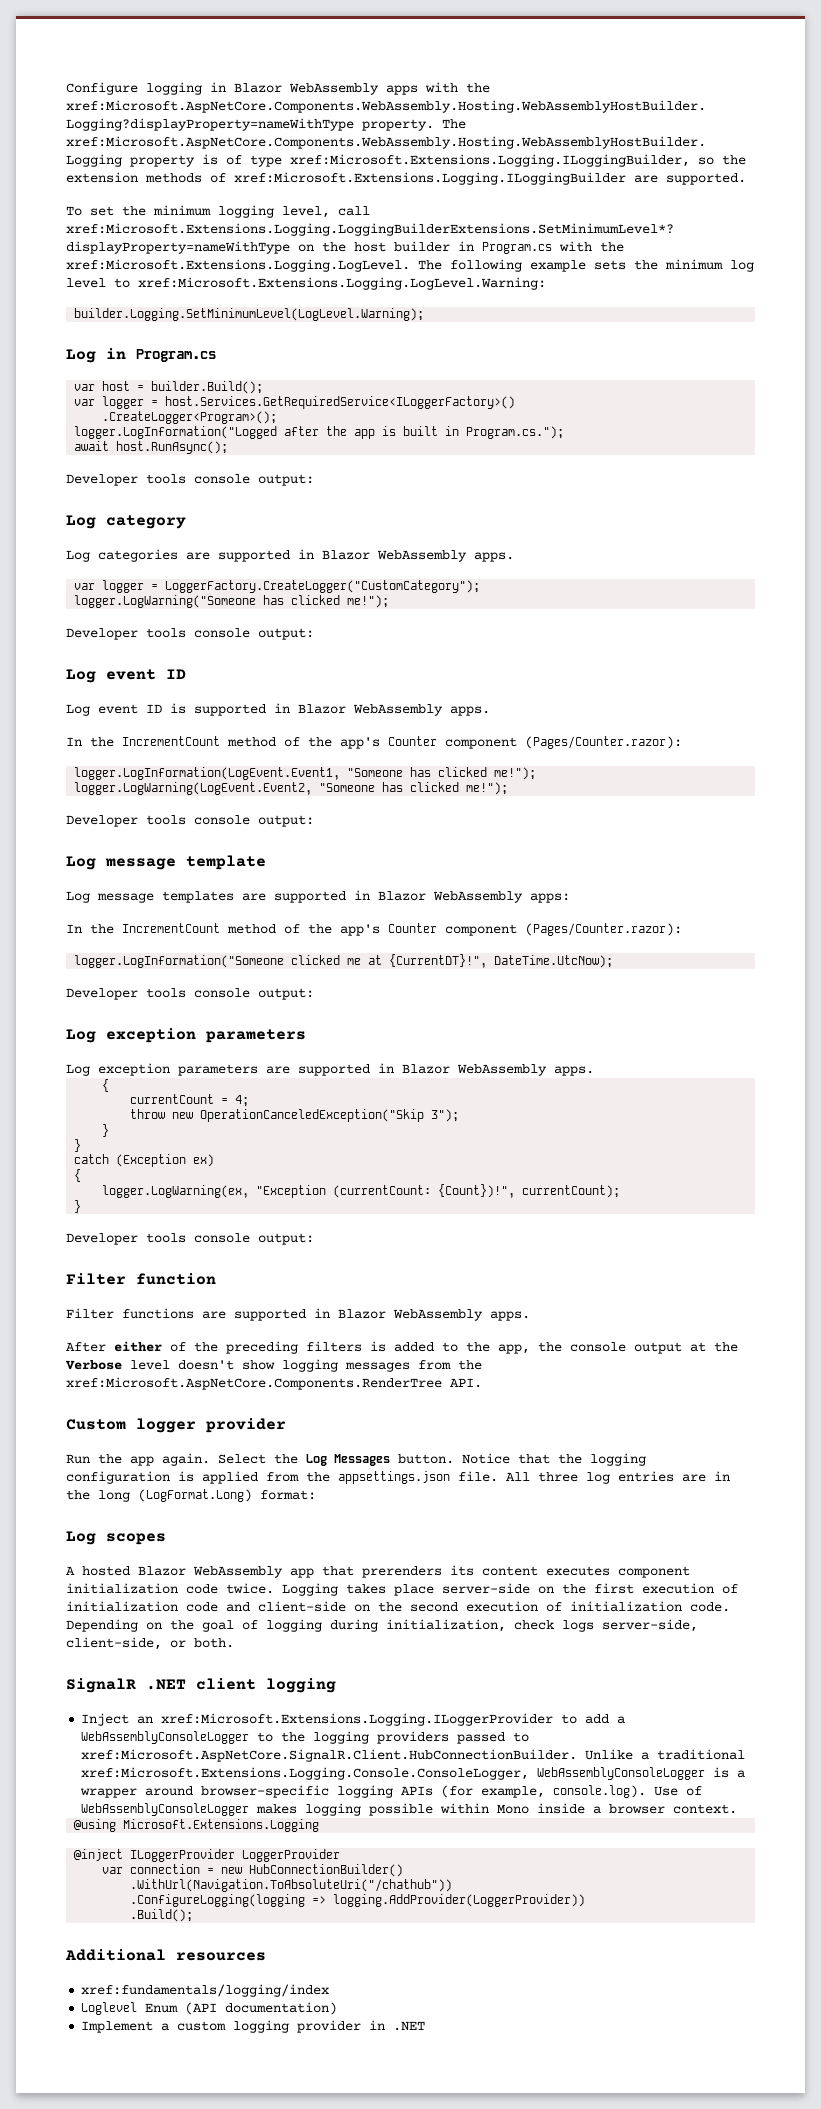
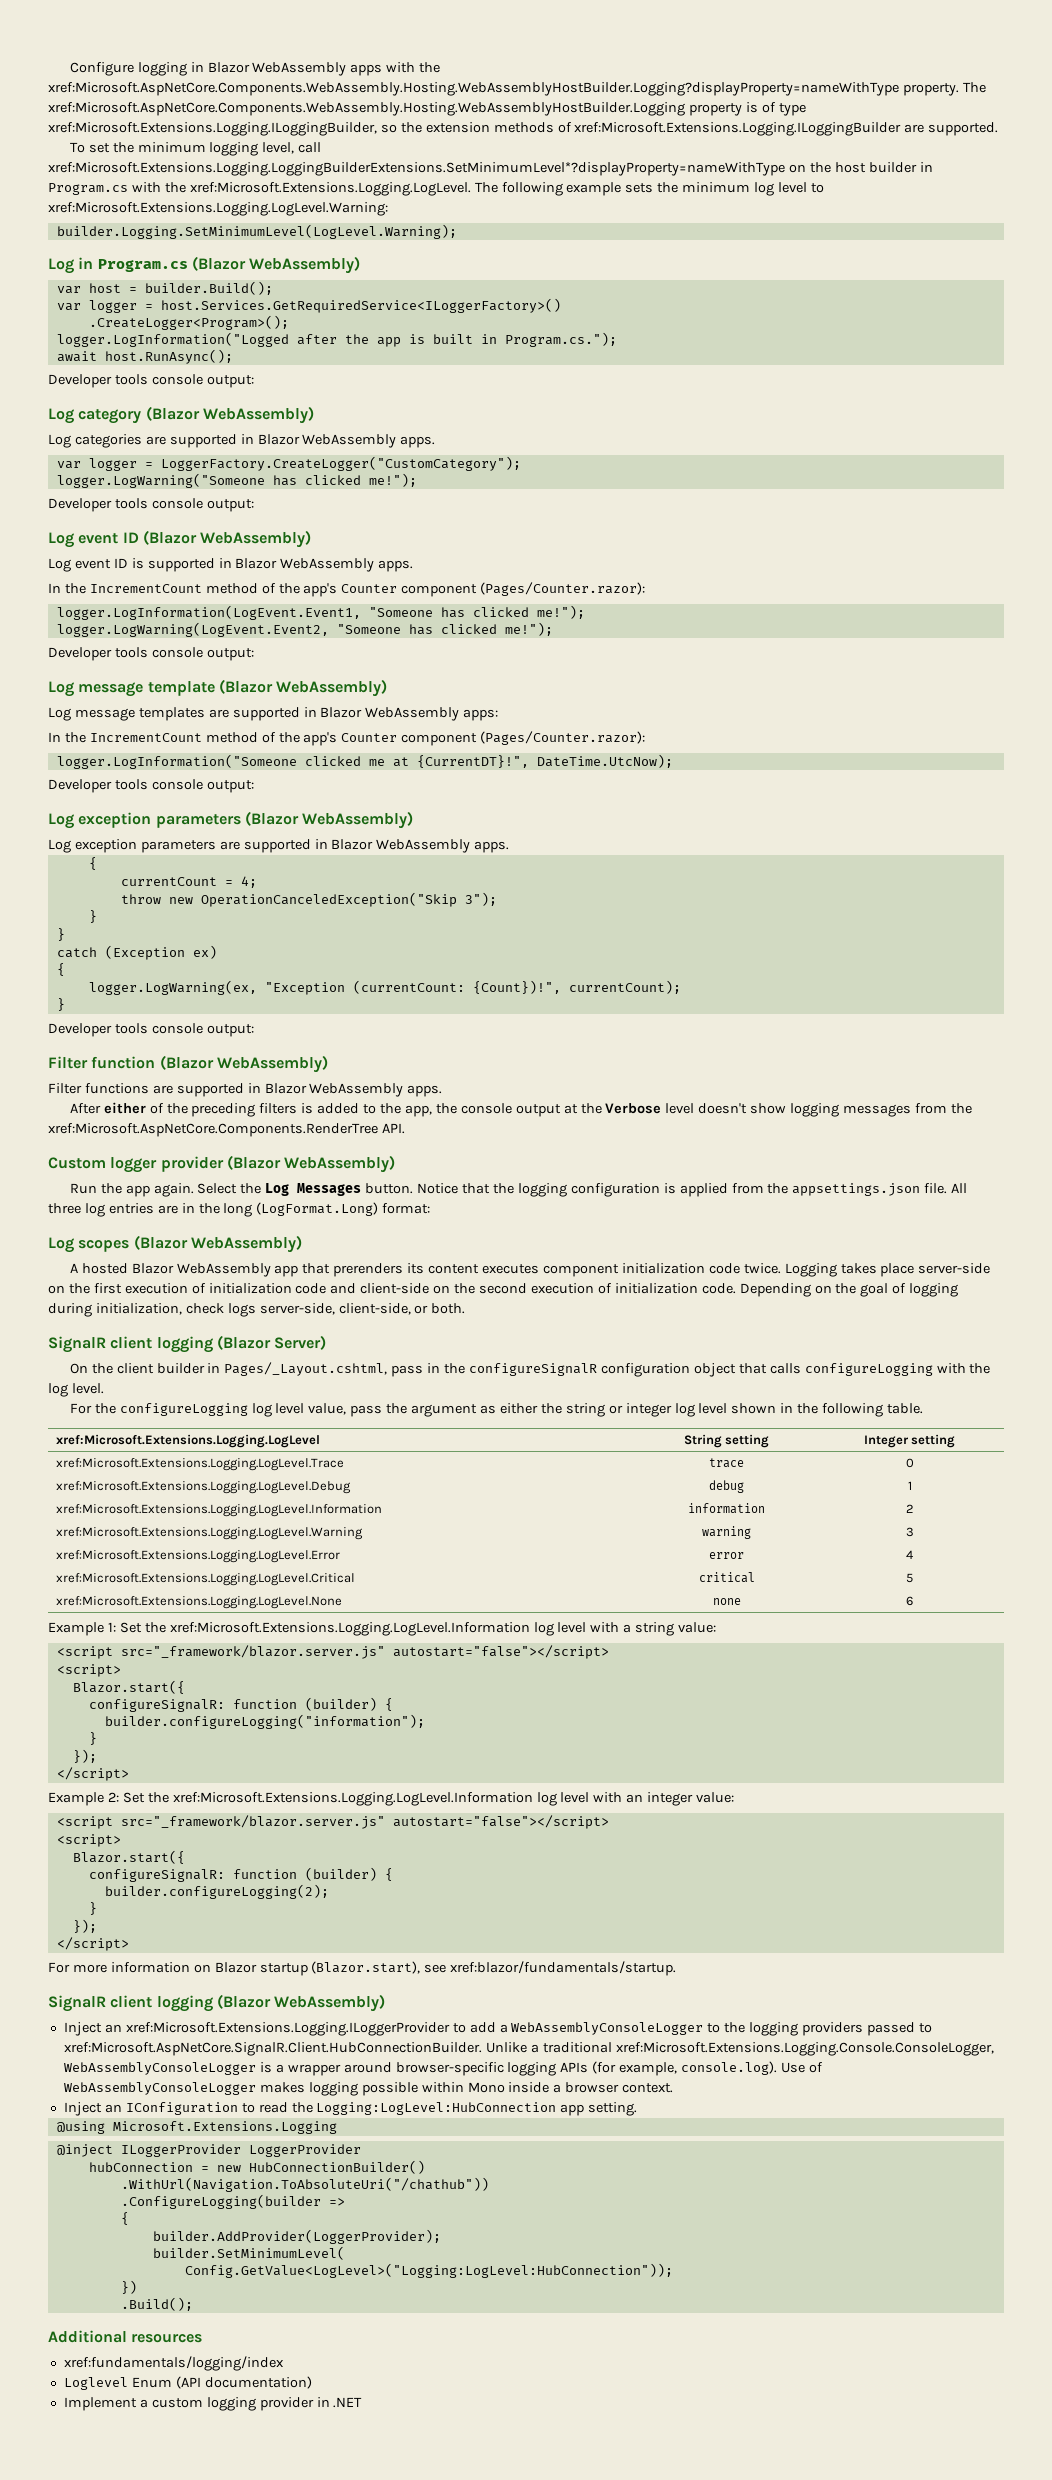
(216, 355) none -> [191,256,361,274] (Blazor WebAssembly)
(186, 522) none -> [145,406,314,424] (Blazor WebAssembly)
(186, 674) none -> [142,530,312,548] (Blazor WebAssembly)
(266, 862) none -> [218,679,388,697] (Blazor WebAssembly)
(306, 1036) none -> [244,811,414,829] (Blazor WebAssembly)
(216, 1279) none -> [159,1055,328,1073] (Blazor WebAssembly)
(286, 1425) none -> [226,1155,396,1173] (Blazor WebAssembly)
(166, 1539) none -> [133,1235,302,1253] (Blazor WebAssembly)
[146,1678,336,1693] .NET client logging -> [110,1335,327,1353] [69,1362,991,1377] [48,1383,104,1397] [69,1403,924,1417] [55,1434,320,1448] [683,1434,770,1448] [863,1434,956,1448] [55,1458,344,1471] [709,1458,744,1468] [905,1458,914,1468] [55,1481,351,1494] [709,1480,744,1493] [907,1481,912,1490] [55,1504,382,1517] [688,1503,765,1514] [905,1504,914,1513] [55,1527,363,1540] [702,1526,751,1539] [905,1527,914,1537] [55,1550,340,1563] [709,1552,744,1559] [906,1550,913,1559] [55,1573,355,1586] [698,1572,755,1583] [906,1573,913,1583] [55,1596,342,1609] [712,1598,741,1605] [906,1596,913,1606] [48,1622,717,1636] [56,1645,609,1659] [56,1664,121,1677] [72,1680,185,1694] [88,1697,393,1712] [104,1714,425,1729] [88,1732,97,1745] [72,1749,97,1763] [56,1767,129,1781] [48,1792,735,1806] [56,1815,609,1829] [56,1834,121,1847] [72,1850,185,1864] [88,1867,393,1882] [104,1884,329,1899] [88,1902,97,1915] [72,1919,97,1933] [56,1937,129,1951] [48,1961,677,1976] [48,1994,386,2012] client logging (Blazor Server) // On the client builder in Pages/_Layout.cshtml, pass in the configureSignalR configuration object that calls configureLogging with the log level. // For the configureLogging log level value, pass the argument as either the string or integer log level shown in the following table. // xref:Microsoft.Extensions.Logging.LogLevel | String setting | Integer setting // xref:Microsoft.Extensions.Logging.LogLevel.Trace | trace | 0 // xref:Microsoft.Extensions.Logging.LogLevel.Debug | debug | 1 // xref:Microsoft.Extensions.Logging.LogLevel.Information | information | 2 // xref:Microsoft.Extensions.Logging.LogLevel.Warning | warning | 3 // xref:Microsoft.Extensions.Logging.LogLevel.Error | error | 4 // xref:Microsoft.Extensions.Logging.LogLevel.Critical | critical | 5 // xref:Microsoft.Extensions.Logging.LogLevel.None | none | 6 // Example 1: Set the xref:Microsoft.Extensions.Logging.LogLevel.Information log level with a string value: // <script src="_framework/blazor.server.js" autostart="false"></script> // <script> // Blazor.start({ // configureSignalR: function (builder) { // builder.configureLogging("information"); // } // }); // </script> // Example 2: Set the xref:Microsoft.Extensions.Logging.LogLevel.Information log level with an integer value: // <script src="_framework/blazor.server.js" autostart="false"></script> // <script> // Blazor.start({ // configureSignalR: function (builder) { // builder.configureLogging(2); // } // }); // </script> // For more information on Blazor startup (Blazor.start), see xref:blazor/fundamentals/startup. // SignalR client logging (Blazor WebAssembly)
(738, 1809) none -> [63,2102,638,2116] // Inject an IConfiguration to read the Logging:LogLevel:HubConnection app setting.
[102,1864,201,1874] var connection -> [88,2162,193,2172] hubConnection
[130,1894,306,1907] .ConfigureLogging(logging -> [120,2194,321,2209] .ConfigureLogging(builder
[333,1894,586,1907] logging.AddProvider(LoggerProvider)) -> [120,2212,129,2225] [152,2229,441,2244] [152,2246,345,2260] [184,2263,673,2278] [120,2280,137,2294] // { // builder.AddProvider(LoggerProvider); // builder.SetMinimumLevel( // Config.GetValue<LogLevel>("Logging:LogLevel:HubConnection")); // })

